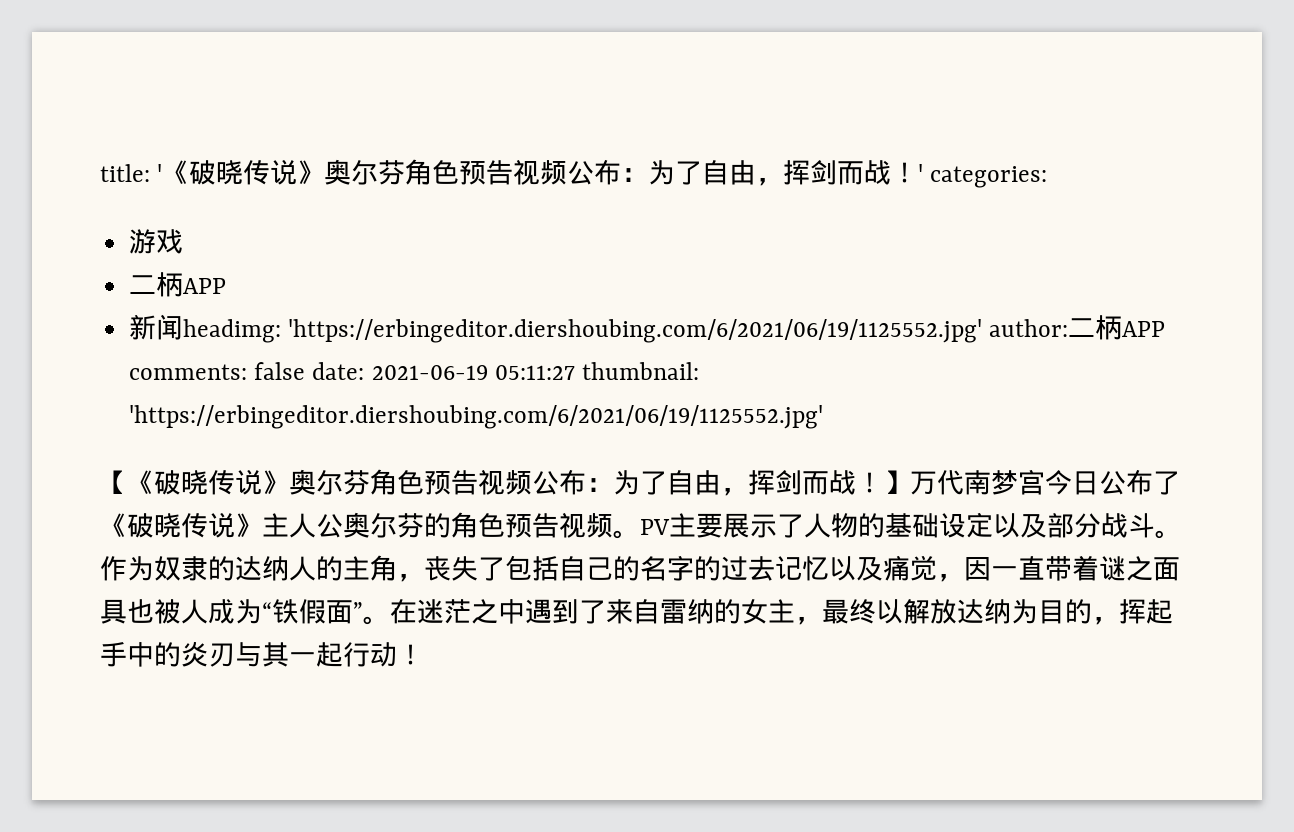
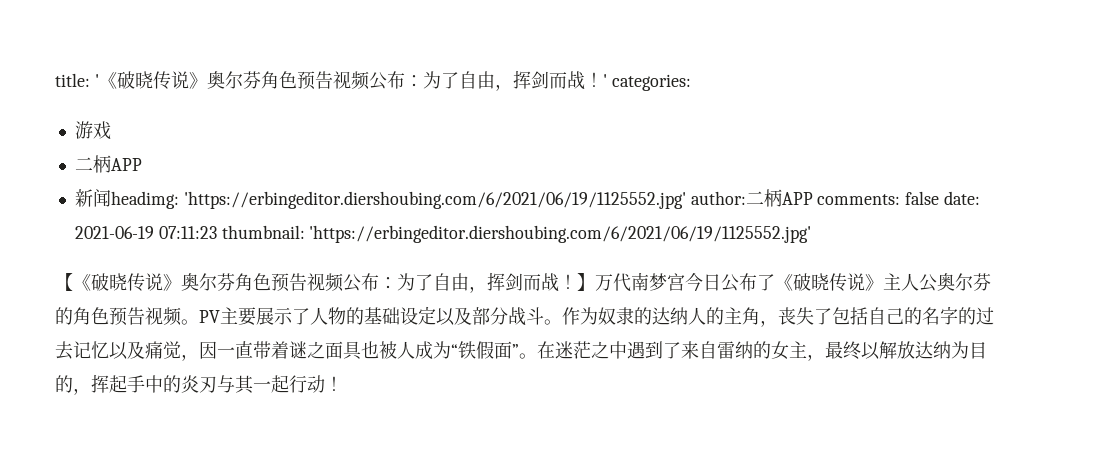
[494,365,575,380] 05:11:27 -> [158,226,217,239] 07:11:23

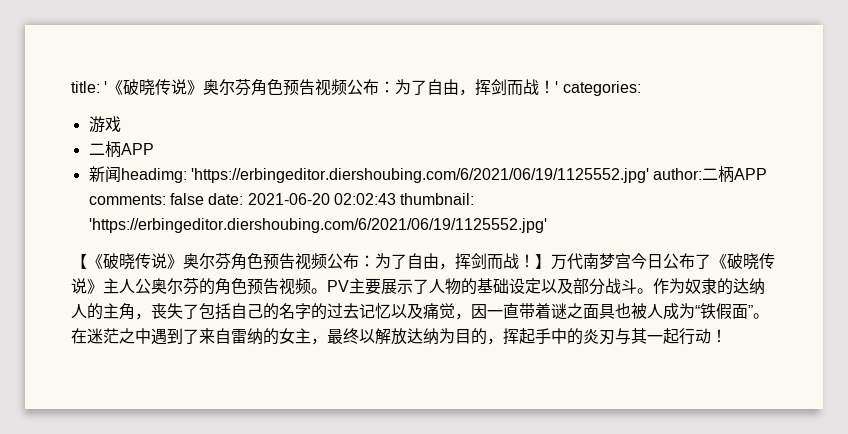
[74,226,217,239] 2021-06-19 07:11:23 -> [247,193,396,205] 2021-06-20 02:02:43

